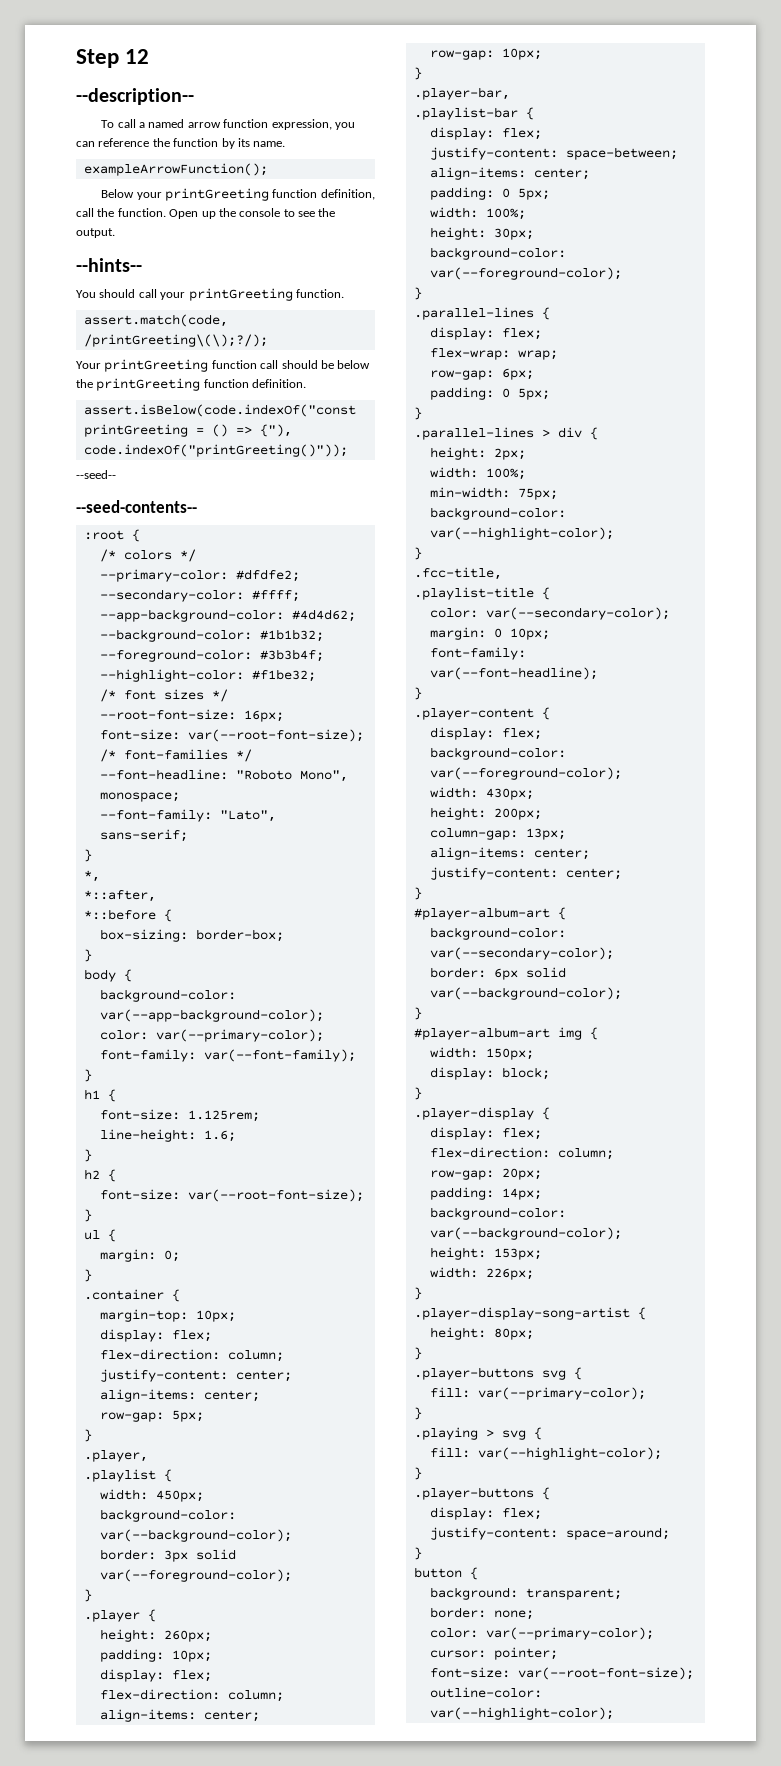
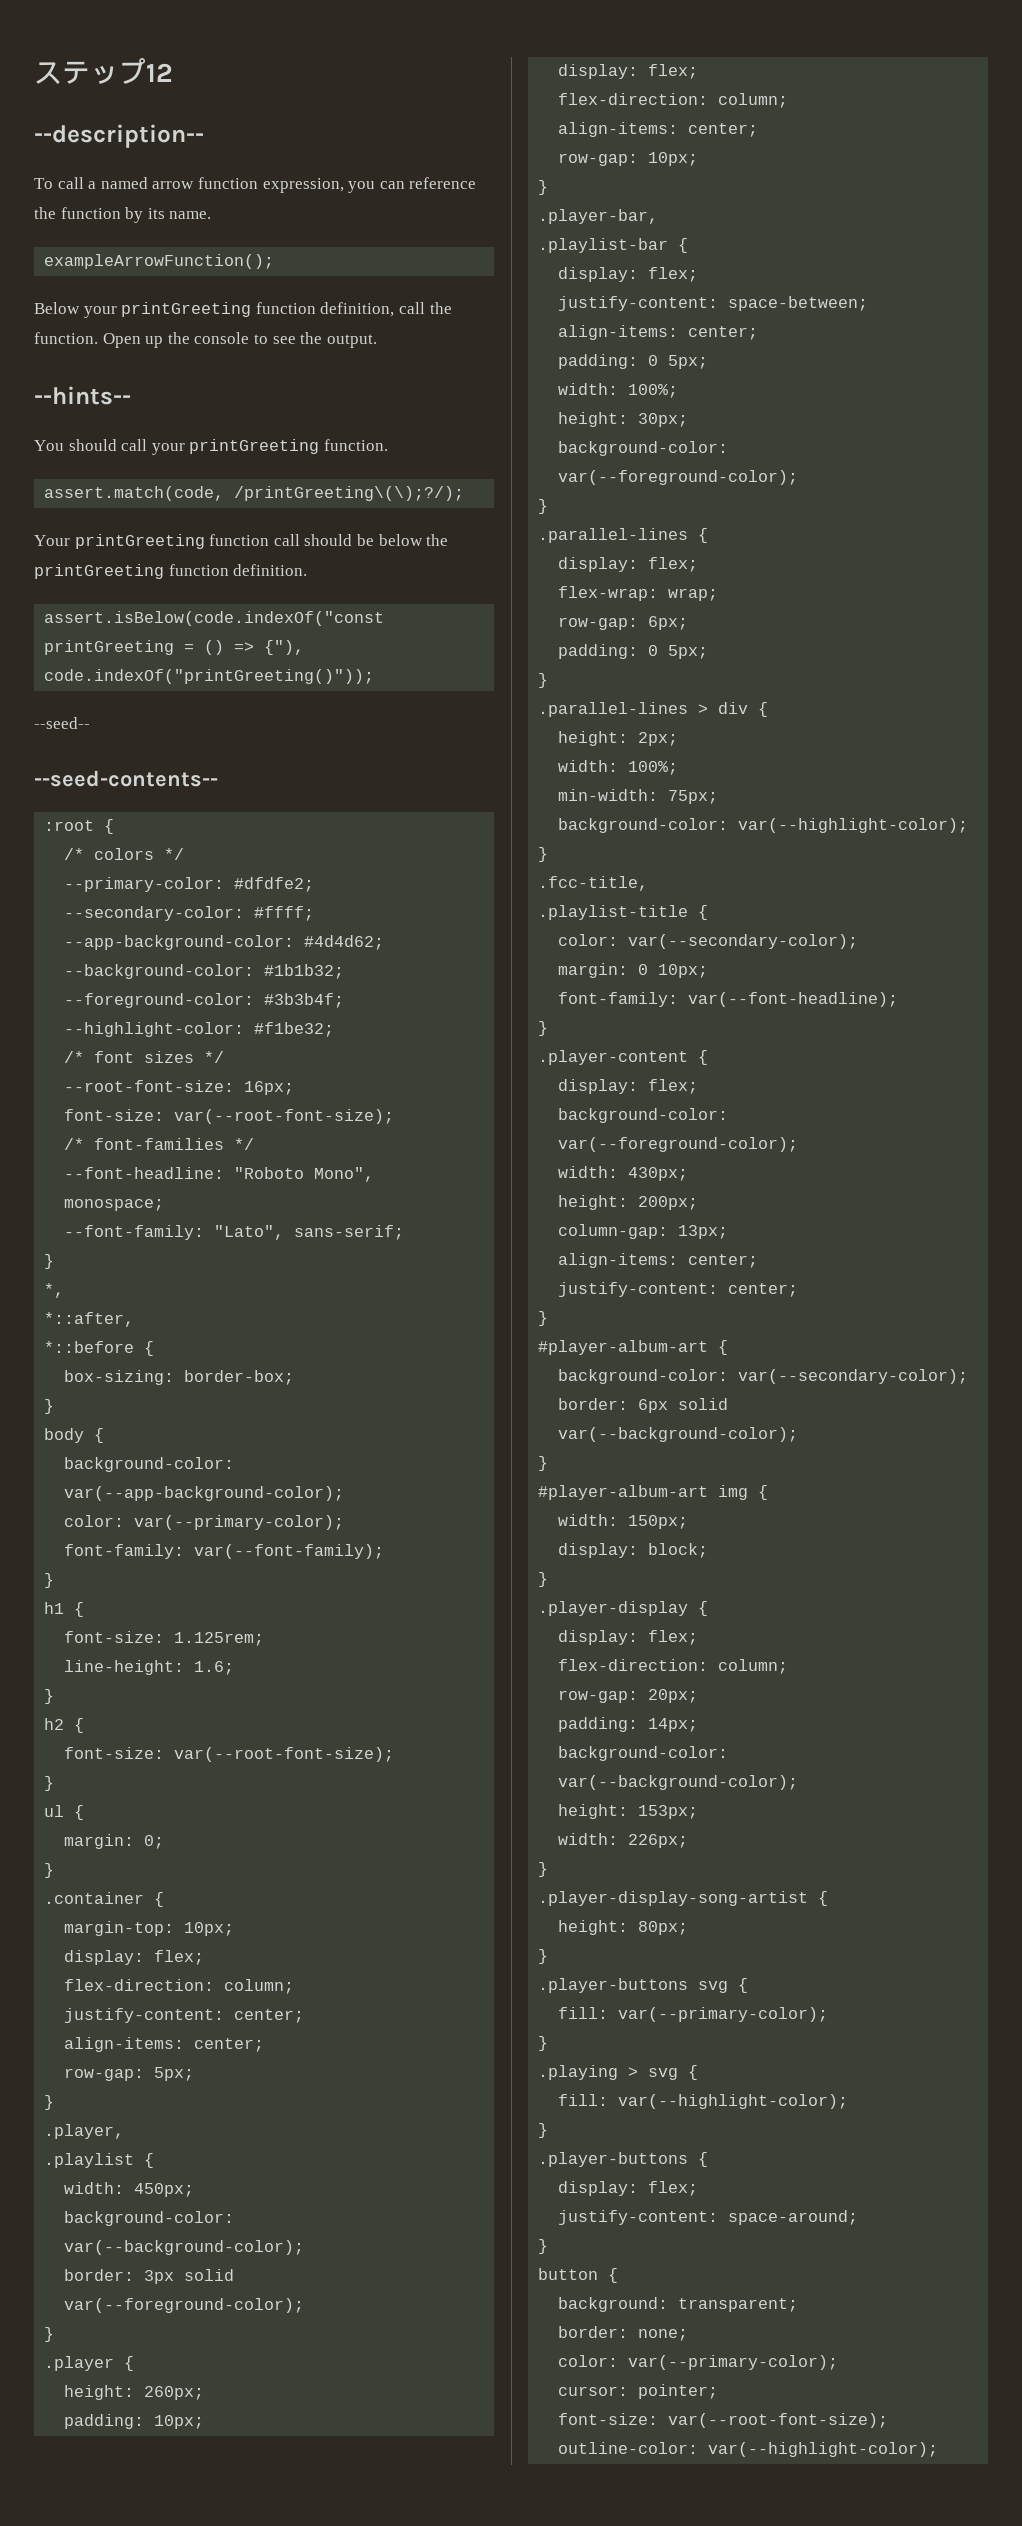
[76,49,119,68] Step -> [34,58,146,84] ステップ

